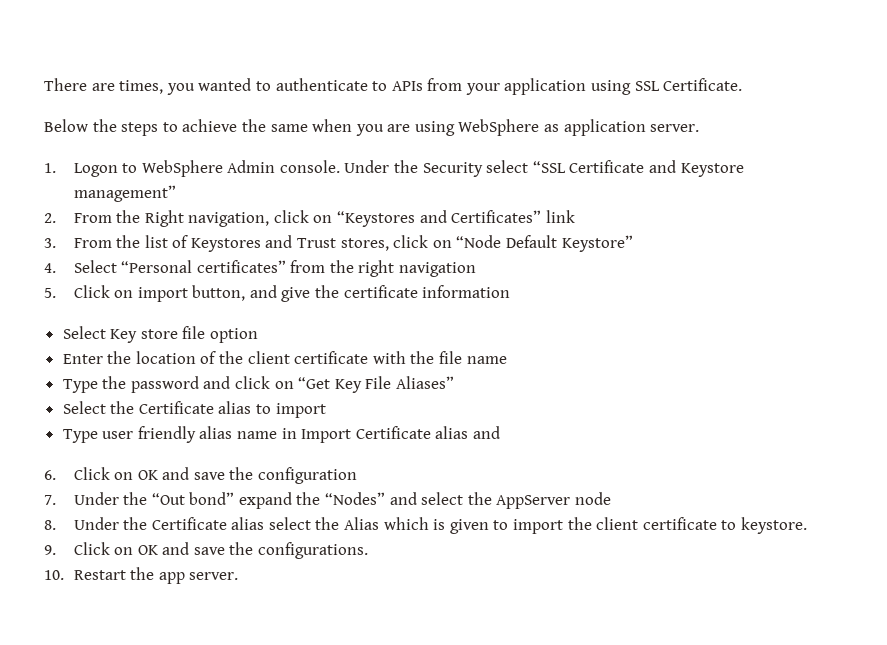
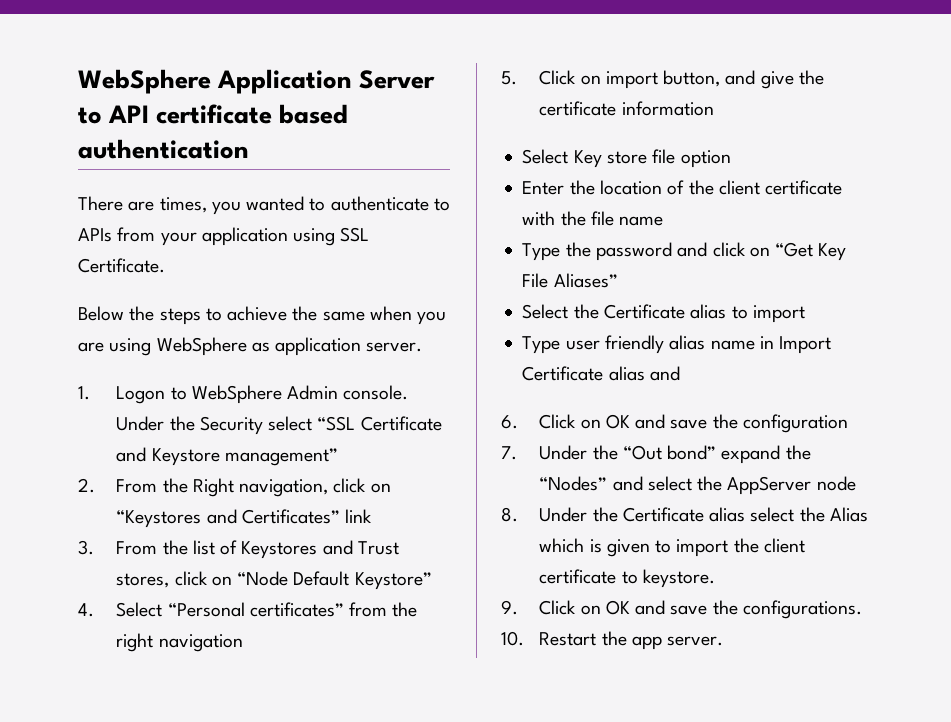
(44, 84) none -> [78,69,436,94] [78,104,349,124] [78,139,249,159] WebSphere Application Server to API certificate based authentication //

